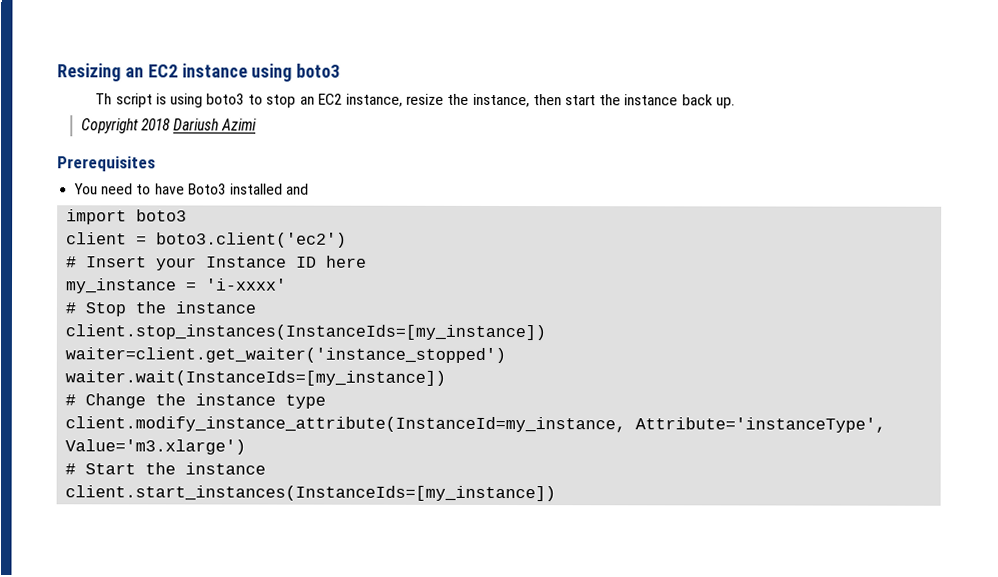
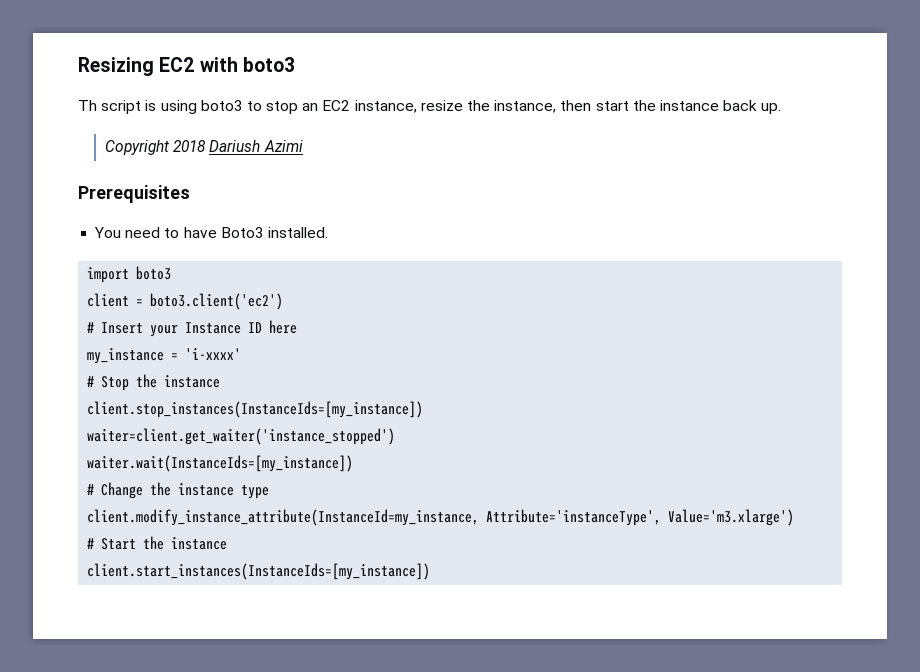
[124,63,293,82] an EC2 instance using -> [159,57,238,72] EC2 with
[229,183,310,195] installed and -> [267,227,328,238] installed.

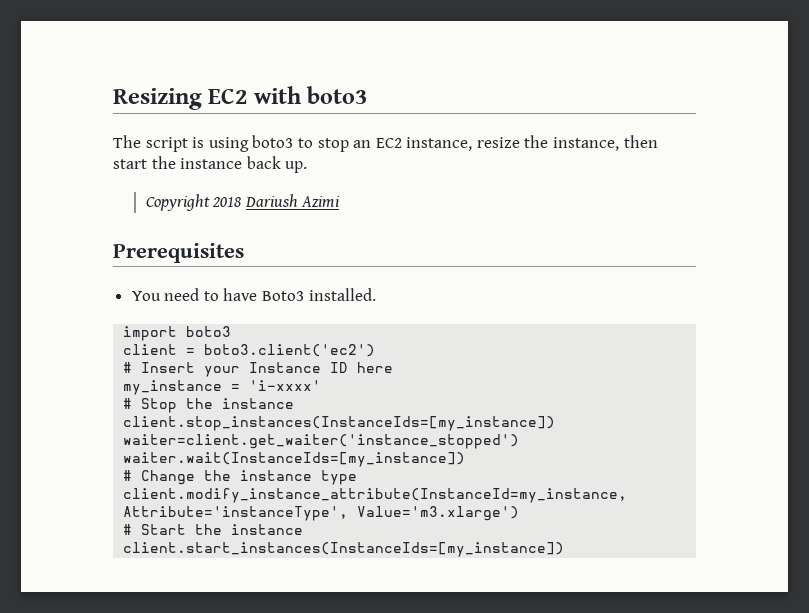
[78,100,97,111] Th -> [113,135,141,148] The

